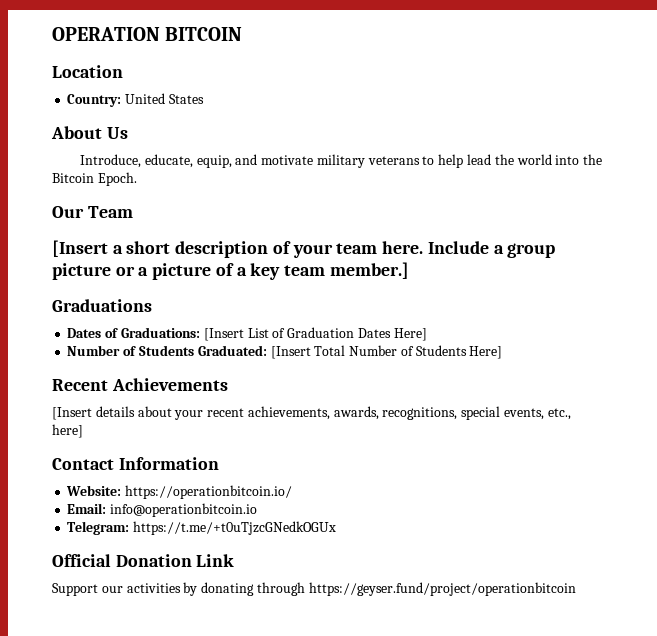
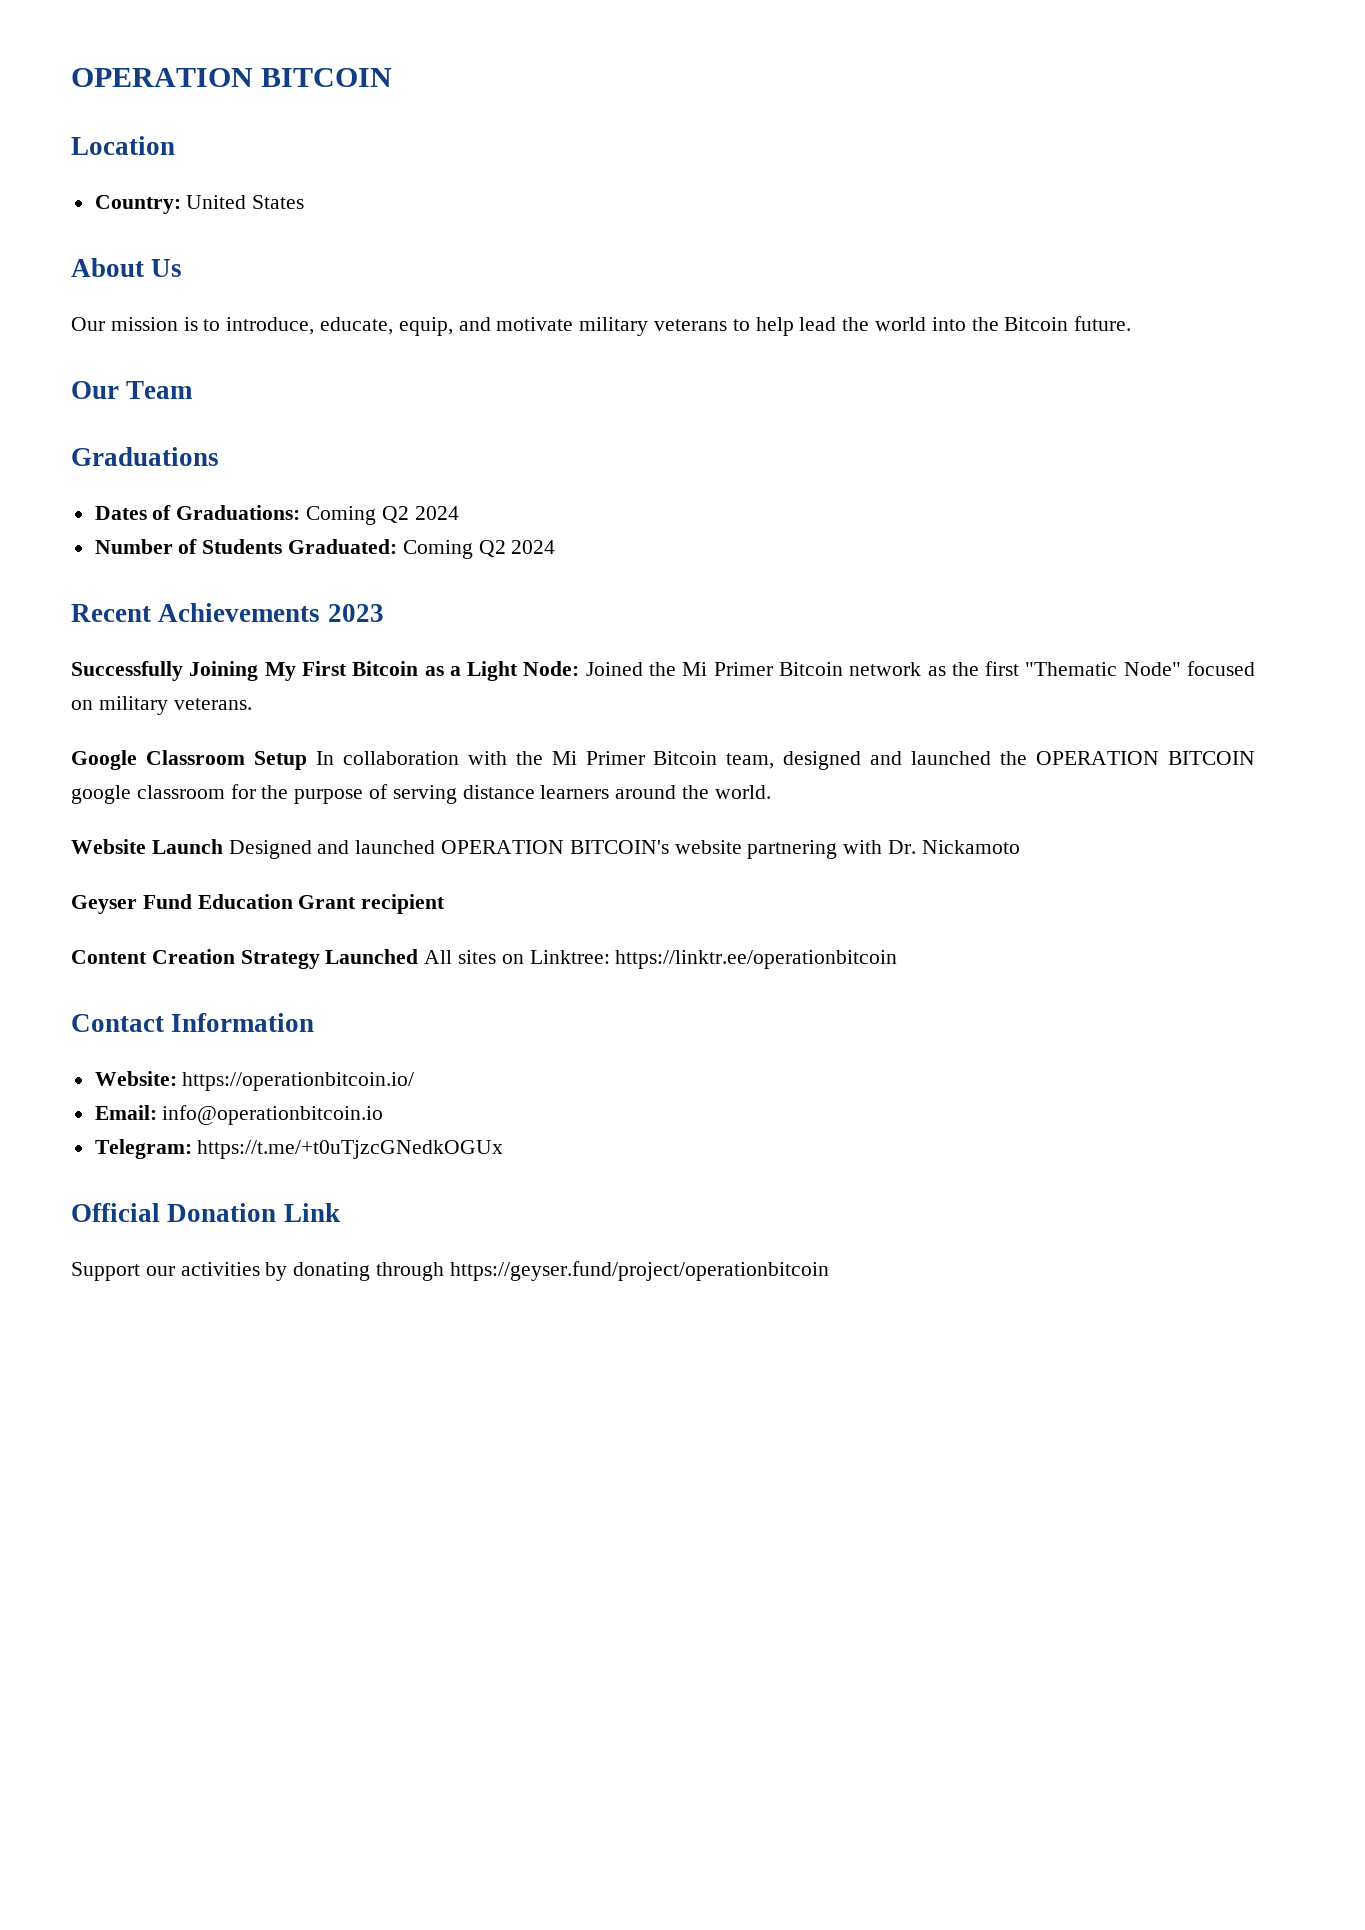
[79,154,141,168] Introduce, -> [71,317,315,335] Our mission is to introduce,
[97,172,137,186] Epoch. -> [1074,316,1132,331] future.
[52,240,556,258] [52,262,409,280] [52,299,152,312] [67,327,427,341] [67,345,503,359] [52,378,228,391] [52,406,571,420] [52,424,83,438] [Insert a short description of your team here. Include a group picture or a picture of a key team member.] // Graduations // Dates of Graduations: [Insert List of Graduation Dates Here] // Number of Students Graduated: [Insert Total Number of Students Here] // Recent Achievements // [Insert details about your recent achievements, awards, recognitions, special events, etc., here] -> [71,447,219,466] [94,505,459,525] [94,539,556,559] [71,603,384,622] [71,661,1255,681] [71,696,252,715] [71,750,1255,770] [71,784,771,804] [71,839,1020,859] [71,894,446,914] [71,949,898,969] Graduations // Dates of Graduations: Coming Q2 2024 // Number of Students Graduated: Coming Q2 2024 // Recent Achievements 2023 // Successfully Joining My First Bitcoin as a Light Node: Joined the Mi Primer Bitcoin network as the first "Thematic Node" focused on military veterans. // Google Classroom Setup In collaboration with the Mi Primer Bitcoin team, designed and launched the OPERATION BITCOIN google classroom for the purpose of serving distance learners around the world. // Website Launch Designed and launched OPERATION BITCOIN's website partnering with Dr. Nickamoto // Geyser Fund Education Grant recipient // Content Creation Strategy Launched All sites on Linktree: https://linktr.ee/operationbitcoin

